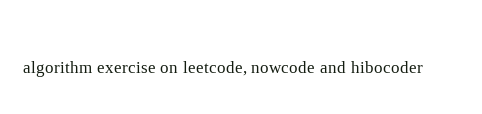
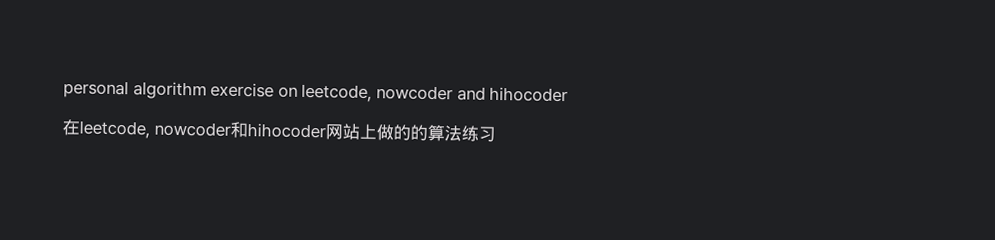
(23, 69) none -> [63,80,129,99] personal
[251,61,423,73] nowcode and hibocoder -> [375,85,569,103] [62,119,496,142] nowcoder and hihocoder // 在leetcode, nowcoder和hihocoder网站上做的的算法练习

